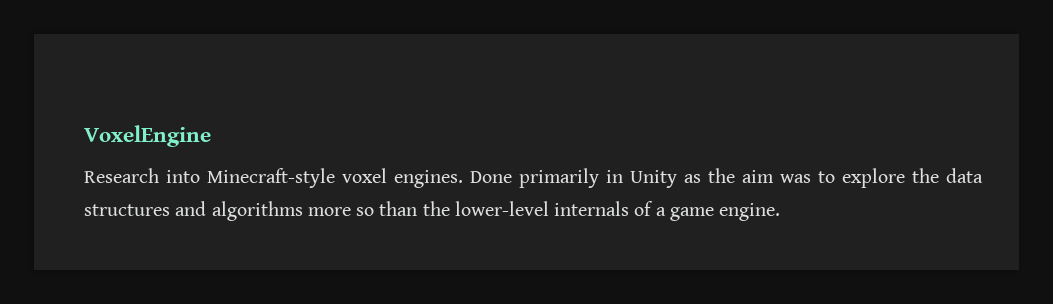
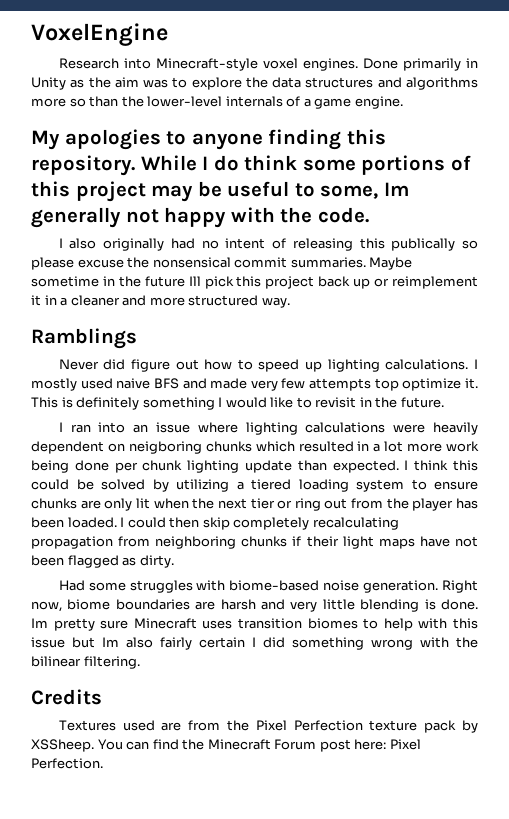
(781, 212) none -> [31,129,386,150] [31,155,471,176] [31,181,409,202] [31,207,369,228] [58,238,479,251] [31,257,413,270] [31,276,479,289] [31,295,290,308] [31,328,137,349] [58,359,478,372] [31,378,478,391] [31,397,444,410] [58,422,478,435] [31,441,479,454] [31,460,479,473] [31,479,478,492] [31,498,479,511] [31,517,399,530] [31,536,478,549] [31,555,174,568] [58,580,479,593] [31,599,478,612] [31,618,479,631] [31,637,478,650] [31,656,140,669] [31,689,102,705] [58,720,478,733] [31,739,421,752] [31,758,103,769] // My apologies to anyone finding this repository. While I do think some portions of this project may be useful to some, Im generally not happy with the code. // I also originally had no intent of releasing this publically so please excuse the nonsensical commit summaries. Maybe sometime in the future Ill pick this project back up or reimplement it in a cleaner and more structured way. // Ramblings // Never did figure out how to speed up lighting calculations. I mostly used naive BFS and made very few attempts top optimize it. This is definitely something I would like to revisit in the future. // I ran into an issue where lighting calculations were heavily dependent on neigboring chunks which resulted in a lot more work being done per chunk lighting update than expected. I think this could be solved by utilizing a tiered loading system to ensure chunks are only lit when the next tier or ring out from the player has been loaded. I could then skip completely recalculating propagation from neighboring chunks if their light maps have not been flagged as dirty. // Had some struggles with biome-based noise generation. Right now, biome boundaries are harsh and very little blending is done. Im pretty sure Minecraft uses transition biomes to help with this issue but Im also fairly certain I did something wrong with the bilinear filtering. // Credits // Textures used are from the Pixel Perfection texture pack by XSSheep. You can find the Minecraft Forum post here: Pixel Perfection.

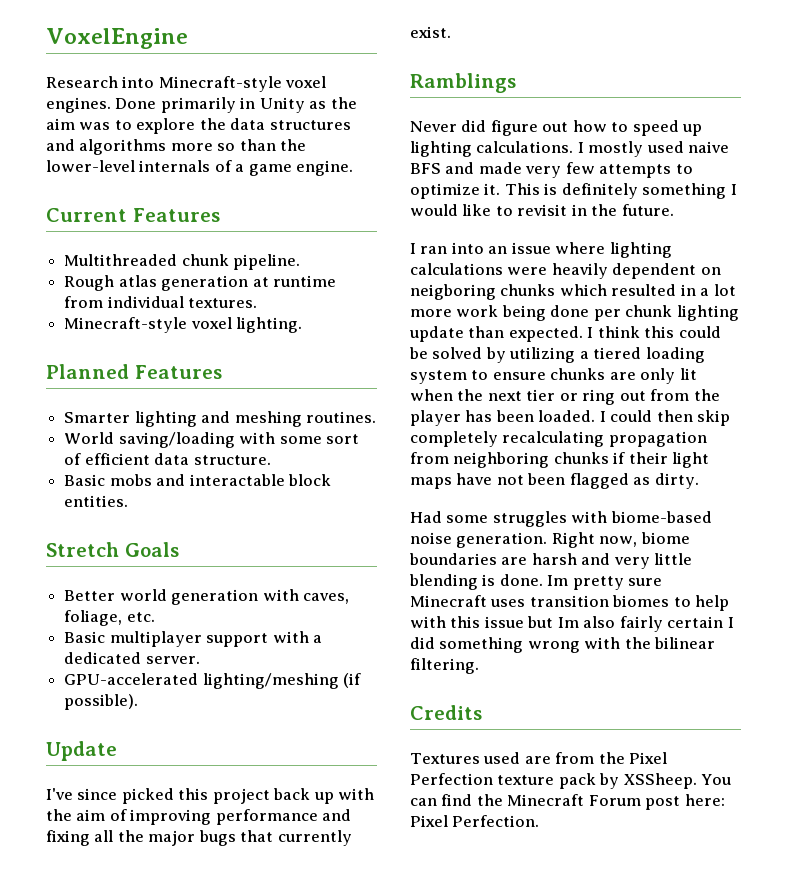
[31,129,386,150] [31,155,471,176] [31,181,409,202] [31,207,369,228] [58,238,479,251] [31,257,413,270] [31,276,479,289] [31,295,290,308] My apologies to anyone finding this repository. While I do think some portions of this project may be useful to some, Im generally not happy with the code. // I also originally had no intent of releasing this publically so please excuse the nonsensical commit summaries. Maybe sometime in the future Ill pick this project back up or reimplement it in a cleaner and more structured way. -> [46,208,220,222] [64,254,301,270] [64,275,336,291] [64,296,258,308] [64,317,303,333] [46,364,222,379] [64,411,376,427] [64,432,359,448] [64,453,271,465] [64,474,331,486] [64,495,129,507] [46,542,179,557] [64,589,349,605] [64,610,155,626] [64,631,322,647] [64,652,200,664] [64,673,362,689] [64,694,139,710] [46,741,117,761] [46,788,375,804] [46,809,352,825] [46,830,352,846] [410,26,451,38] Current Features // Multithreaded chunk pipeline. // Rough atlas generation at runtime from individual textures. // Minecraft-style voxel lighting. // Planned Features // Smarter lighting and meshing routines. // World saving/loading with some sort of efficient data structure. // Basic mobs and interactable block entities. // Stretch Goals // Better world generation with caves, foliage, etc. // Basic multiplayer support with a dedicated server. // GPU-accelerated lighting/meshing (if possible). // Update // I've since picked this project back up with the aim of improving performance and fixing all the major bugs that currently exist.
[374,378,399,391] top -> [675,164,693,174] to

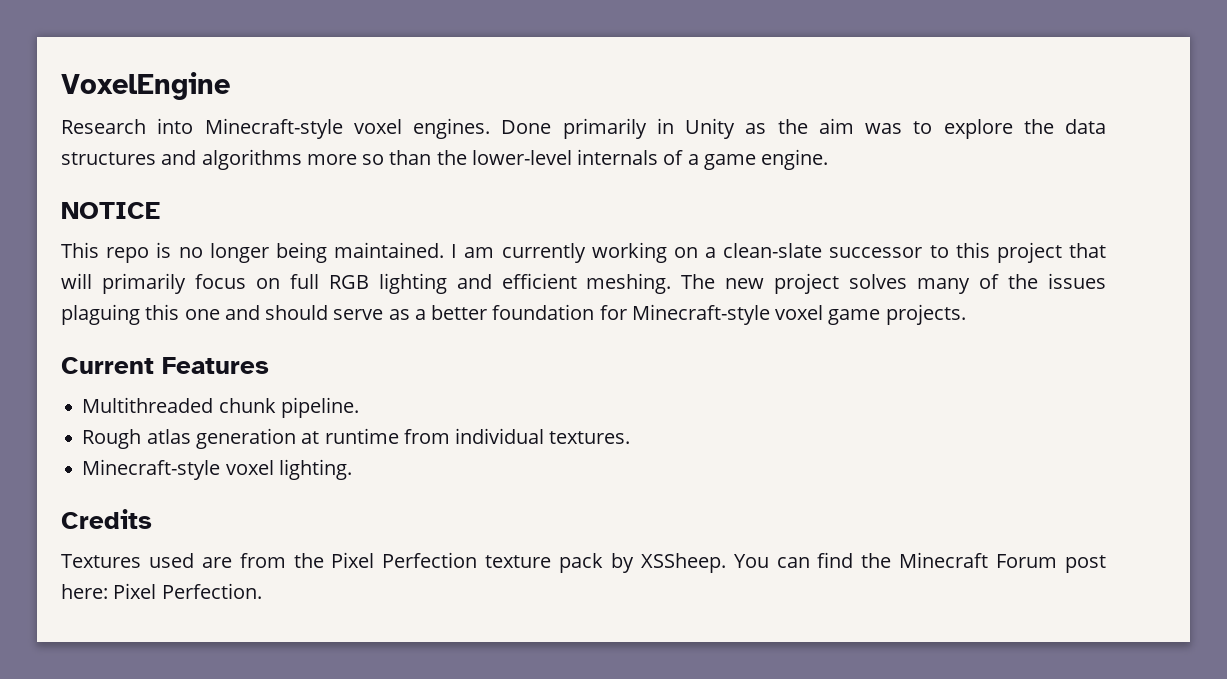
(354, 168) none -> [61,202,160,219] [61,242,1106,263] [61,273,1107,294] [61,304,966,325] // NOTICE // This repo is no longer being maintained. I am currently working on a clean-slate successor to this project that will primarily focus on full RGB lighting and efficient meshing. The new project solves many of the issues plaguing this one and should serve as a better foundation for Minecraft-style voxel game projects.
[46,364,222,379] [64,411,376,427] [64,432,359,448] [64,453,271,465] [64,474,331,486] [64,495,129,507] [46,542,179,557] [64,589,349,605] [64,610,155,626] [64,631,322,647] [64,652,200,664] [64,673,362,689] [64,694,139,710] [46,741,117,761] [46,788,375,804] [46,809,352,825] [46,830,352,846] [410,26,451,38] [410,73,516,93] [410,120,703,136] [410,141,730,157] [410,162,693,178] [410,183,737,199] [410,204,674,216] [410,242,672,258] [410,263,721,279] [410,284,736,300] [410,305,739,321] [409,326,721,342] [409,347,705,363] [410,368,697,384] [410,389,720,405] [410,410,731,426] [410,431,707,447] [410,452,710,468] [410,473,699,489] [410,511,712,527] [410,532,690,548] [409,553,693,569] [409,574,663,590] [410,595,730,611] [410,616,734,632] [410,637,716,653] [410,658,479,674] // Planned Features // Smarter lighting and meshing routines. // World saving/loading with some sort of efficient data structure. // Basic mobs and interactable block entities. // Stretch Goals // Better world generation with caves, foliage, etc. // Basic multiplayer support with a dedicated server. // GPU-accelerated lighting/meshing (if possible). // Update // I've since picked this project back up with the aim of improving performance and fixing all the major bugs that currently exist. // Ramblings // Never did figure out how to speed up lighting calculations. I mostly used naive BFS and made very few attempts to optimize it. This is definitely something I would like to revisit in the future. // I ran into an issue where lighting calculations were heavily dependent on neigboring chunks which resulted in a lot more work being done per chunk lighting update than expected. I think this could be solved by utilizing a tiered loading system to ensure chunks are only lit when the next tier or ring out from the player has been loaded. I could then skip completely recalculating propagation from neighboring chunks if their light maps have not been flagged as dirty. // Had some struggles with biome-based noise generation. Right now, biome boundaries are harsh and very little blending is done. Im pretty sure Minecraft uses transition biomes to help with this issue but Im also fairly certain I did something wrong with the bilinear filtering. -> (352, 469) none

